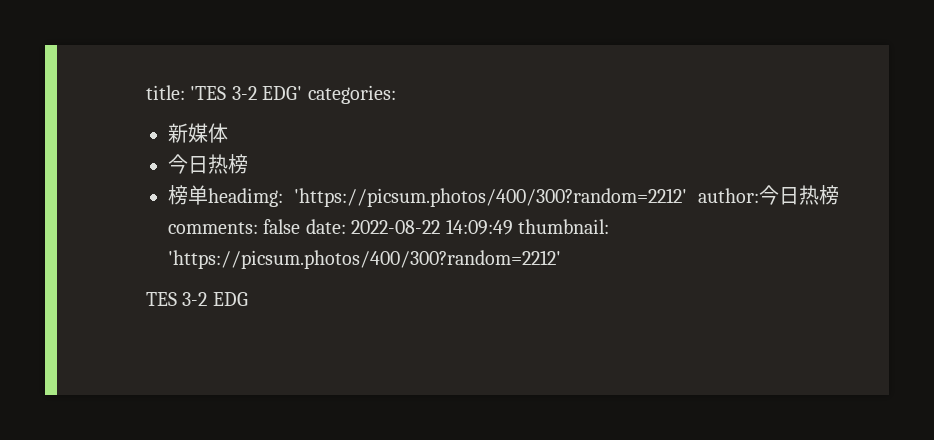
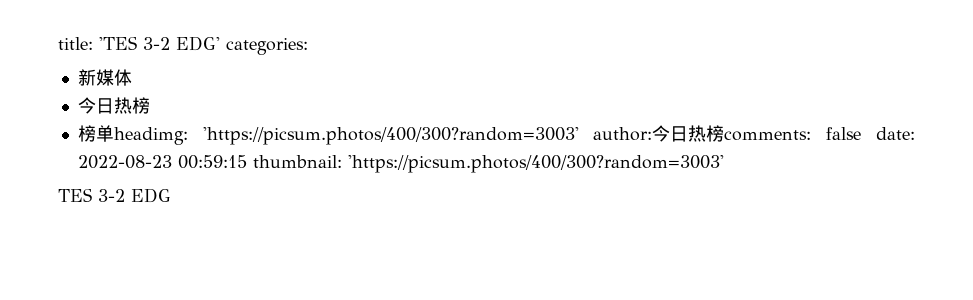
[294,188,687,207] 'https://picsum.photos/400/300?random=2212' -> [202,127,579,145] 'https://picsum.photos/400/300?random=3003'
[351,219,609,235] [168,250,561,269] 2022-08-22 14:09:49 thumbnail: 'https://picsum.photos/400/300?random=2212' -> [77,155,724,173] 2022-08-23 00:59:15 thumbnail: 'https://picsum.photos/400/300?random=3003'

